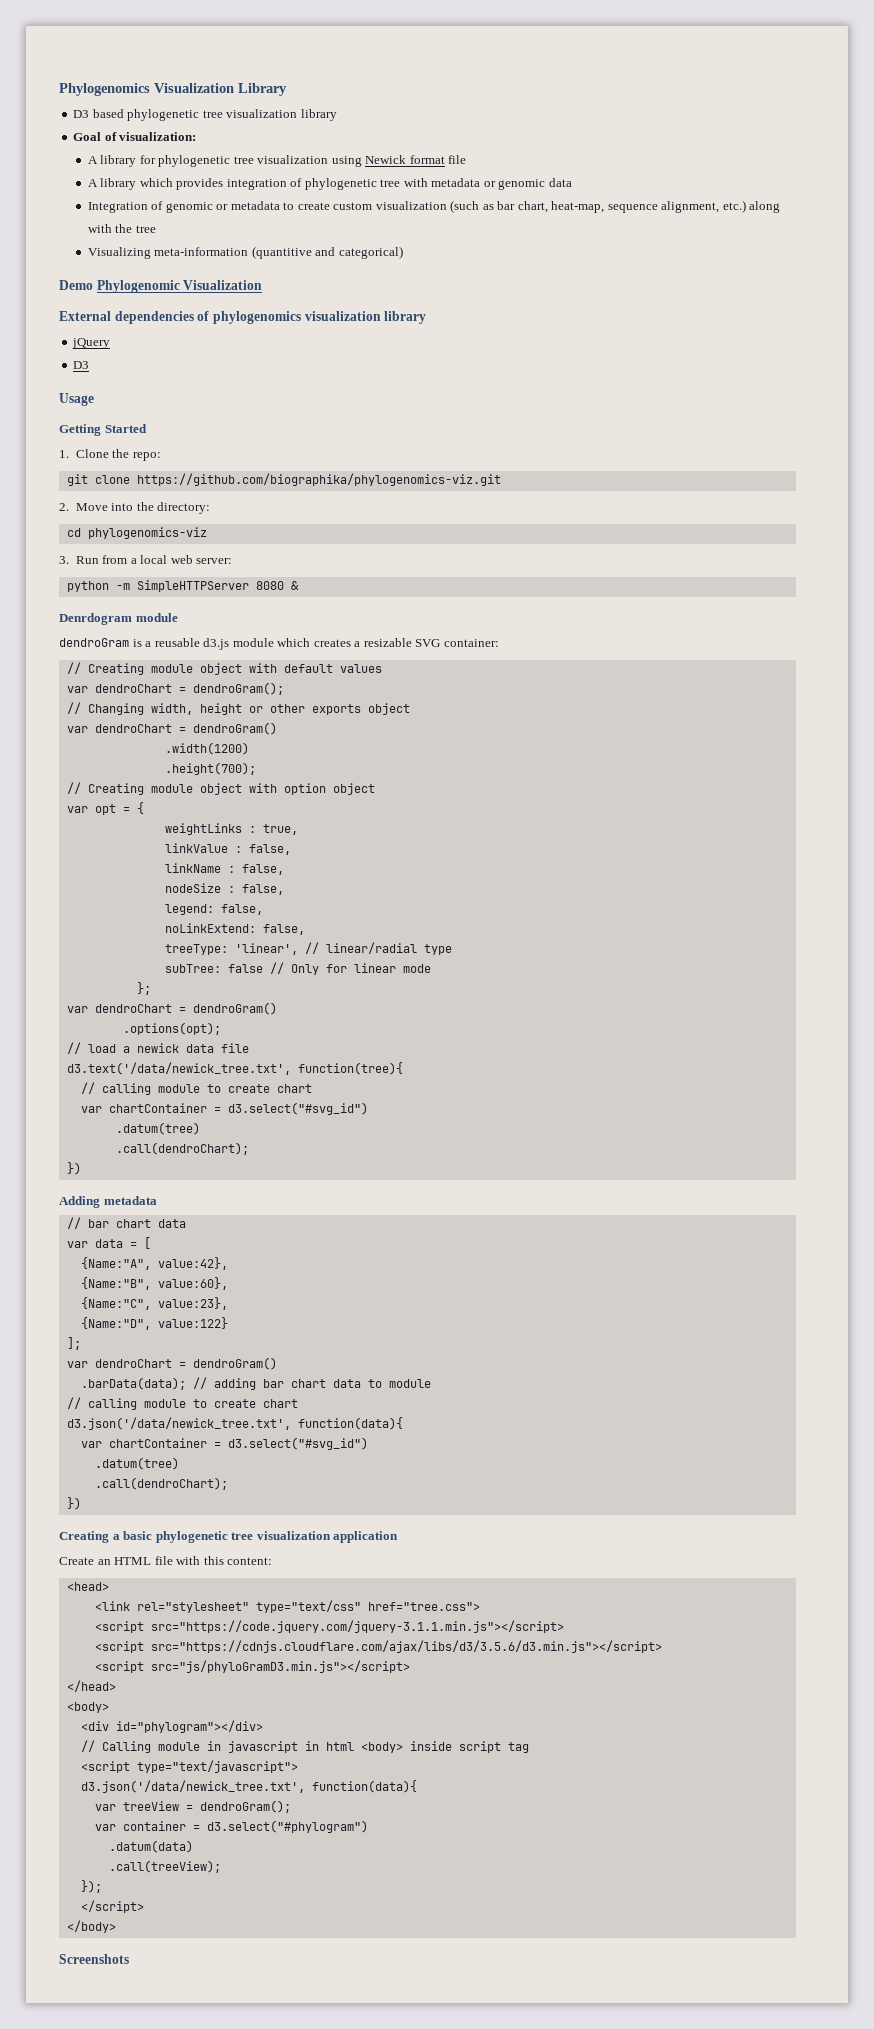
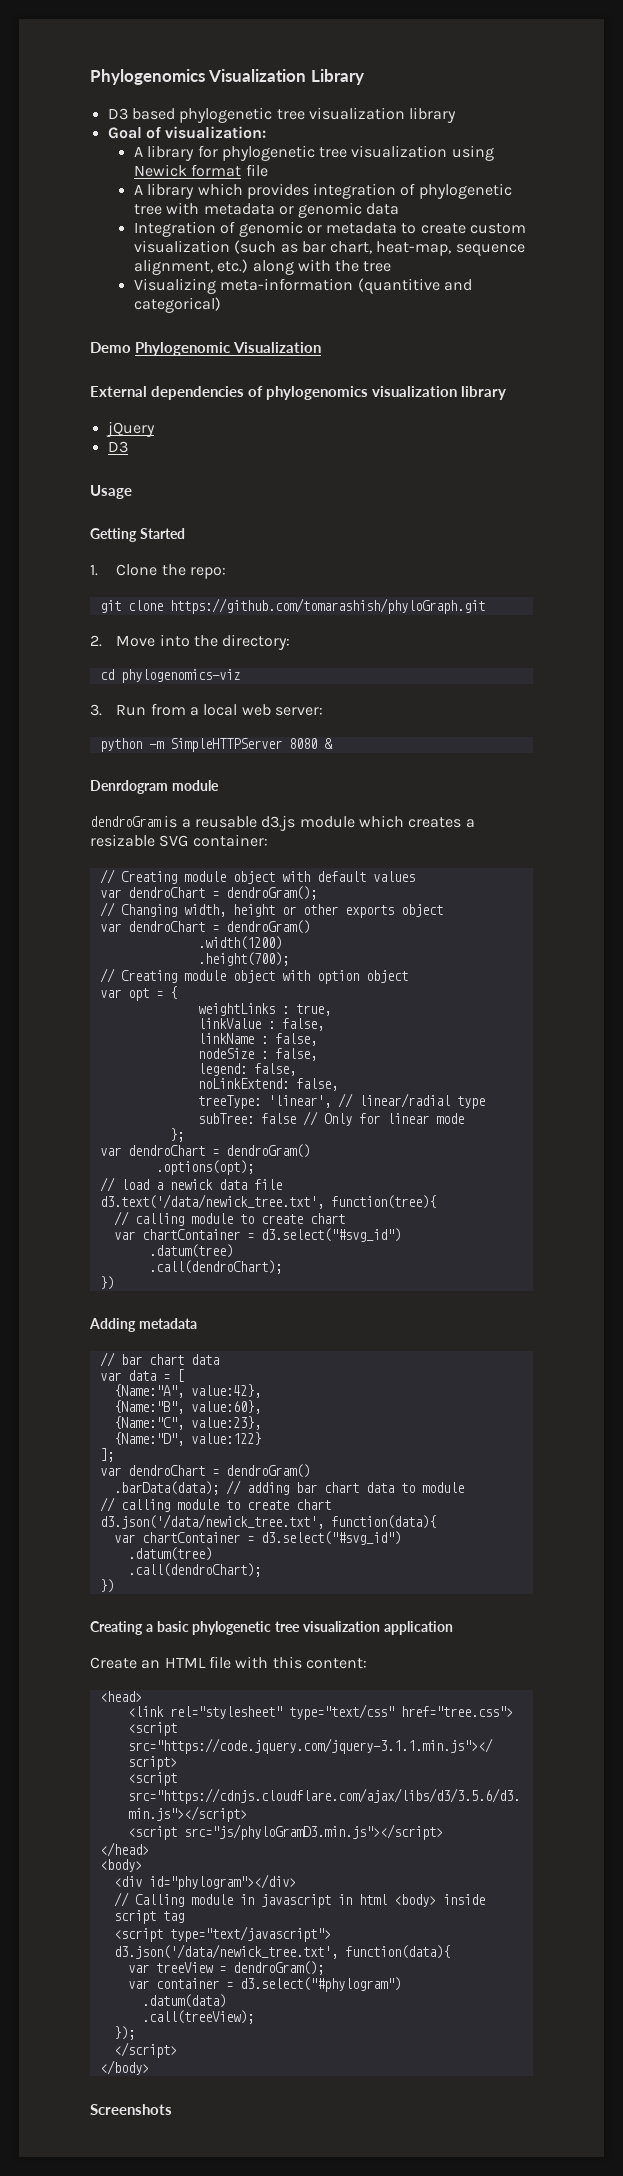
[136,473,501,486] https://github.com/biographika/phylogenomics-viz.git -> [169,598,485,614] https://github.com/tomarashish/phyloGraph.git

